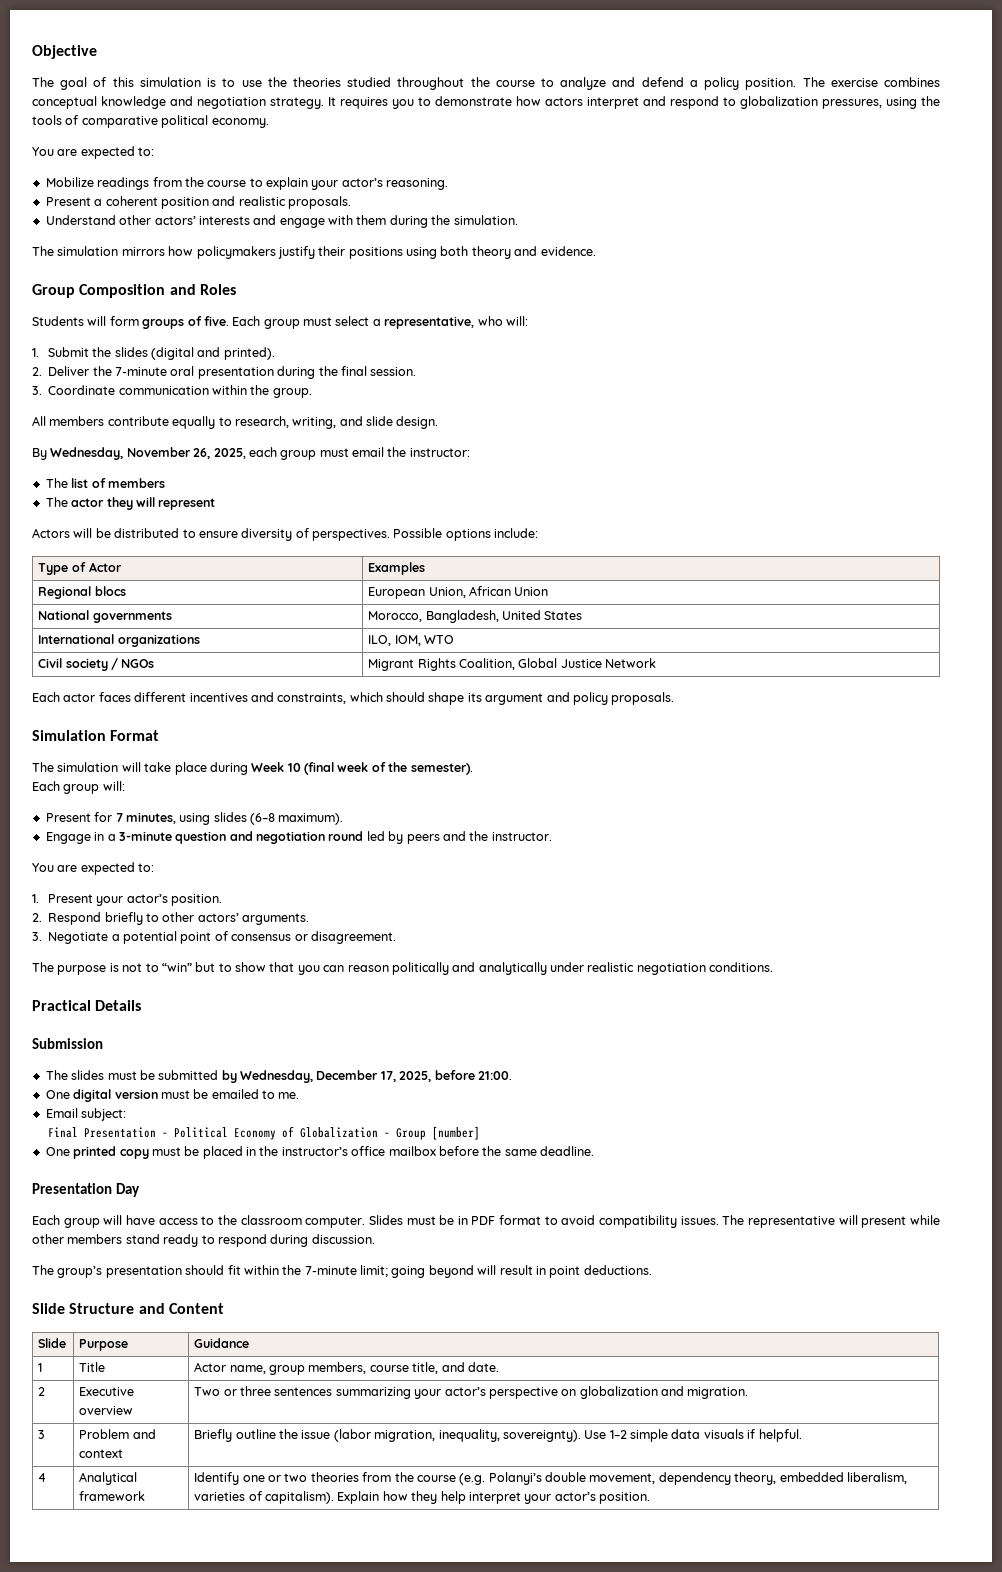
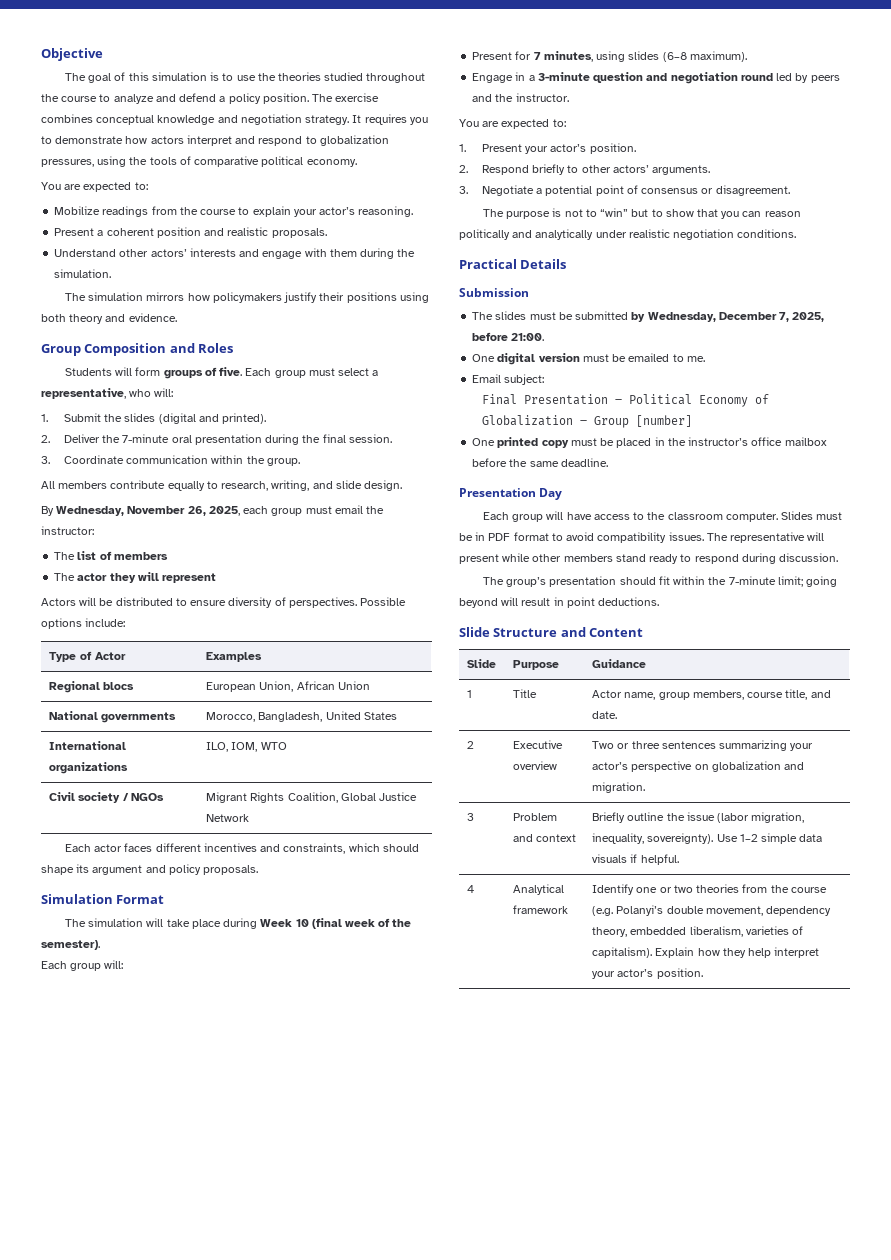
[380,1071,396,1082] 17, -> [779,312,790,322] 7,

